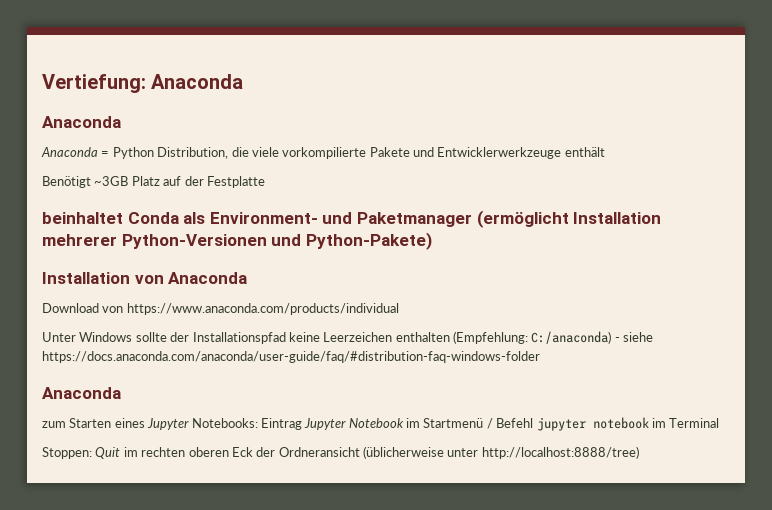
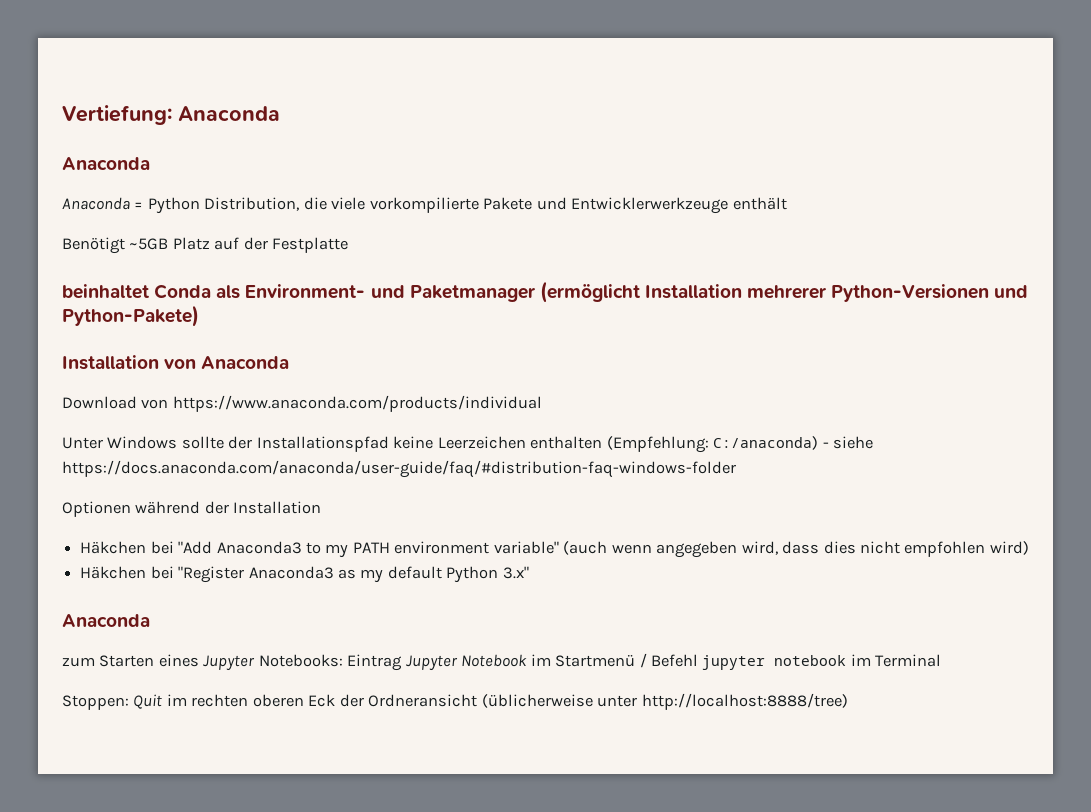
[94,176,129,186] ~3GB -> [129,238,169,250] ~5GB
(540, 357) none -> [62,501,322,517] [80,541,1029,558] [80,566,529,583] // Optionen während der Installation // Häkchen bei "Add Anaconda3 to my PATH environment variable" (auch wenn angegeben wird, dass dies nicht empfohlen wird) // Häkchen bei "Register Anaconda3 as my default Python 3.x"

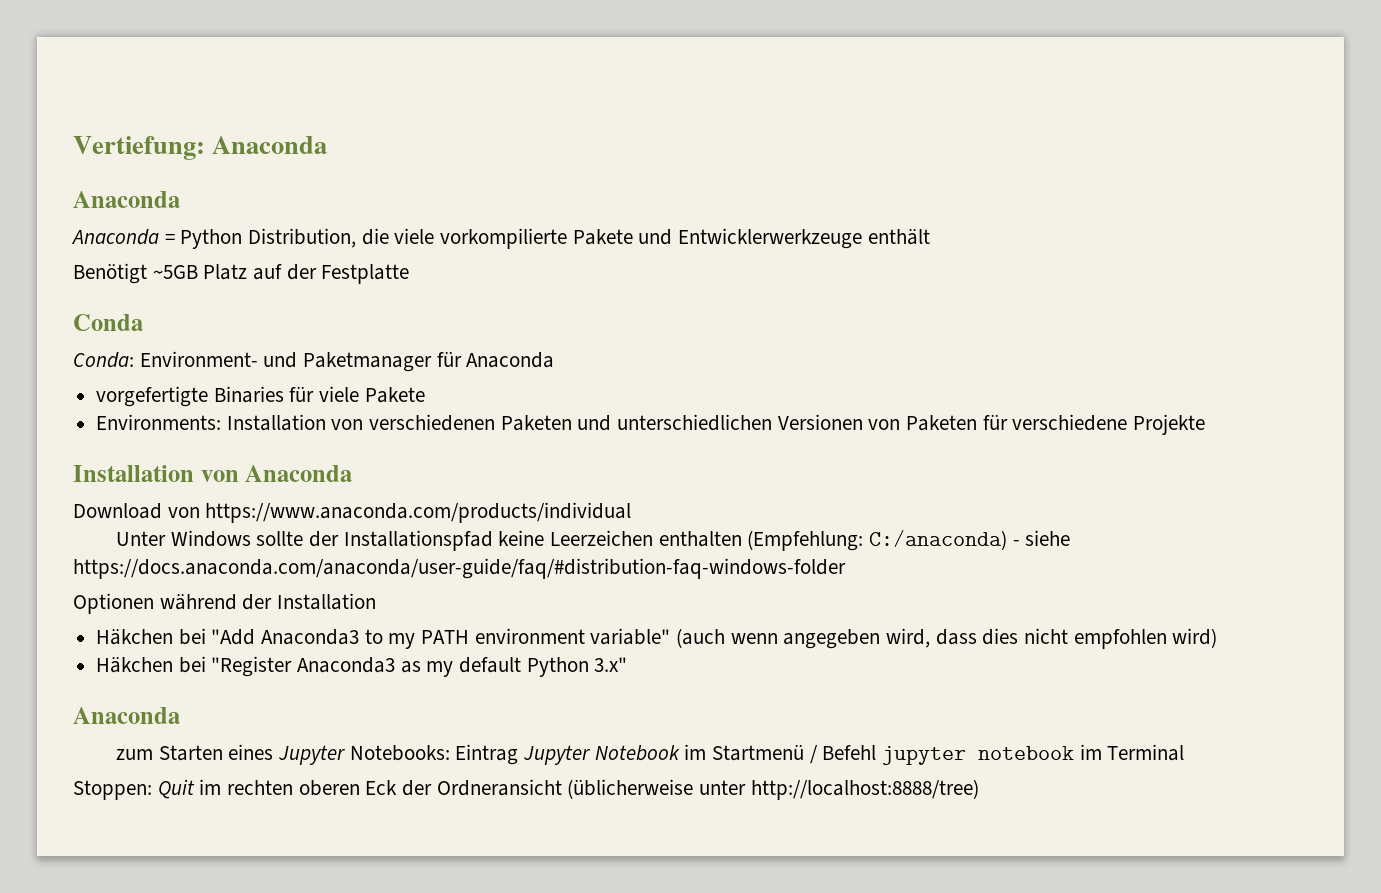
[62,284,149,299] beinhaltet -> (410, 274) none
[216,285,241,299] als -> [73,352,134,368] // Conda:
[539,281,1029,303] [62,305,199,327] (ermöglicht Installation mehrerer Python-Versionen und Python-Pakete) -> [436,351,555,368] [96,386,425,407] [96,414,1206,435] für Anaconda // vorgefertigte Binaries für viele Pakete // Environments: Installation von verschiedenen Paketen und unterschiedlichen Versionen von Paketen für verschiedene Projekte

